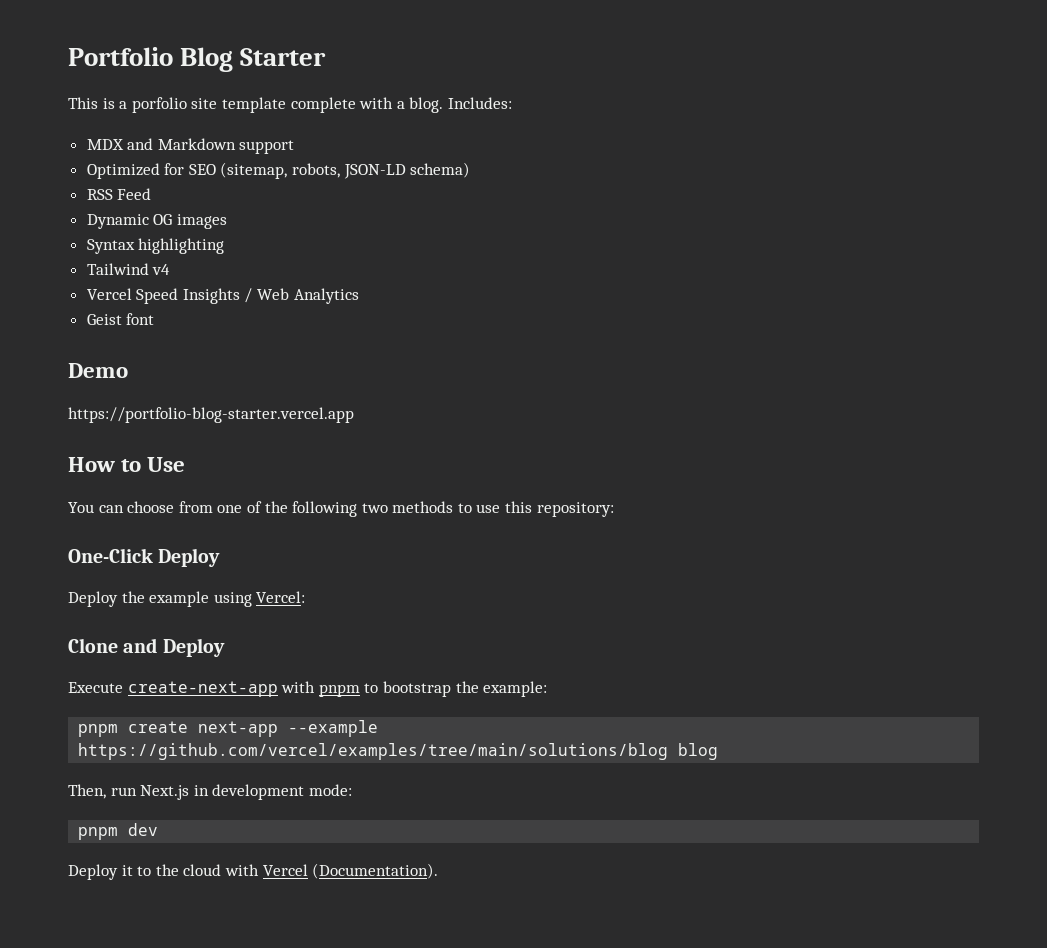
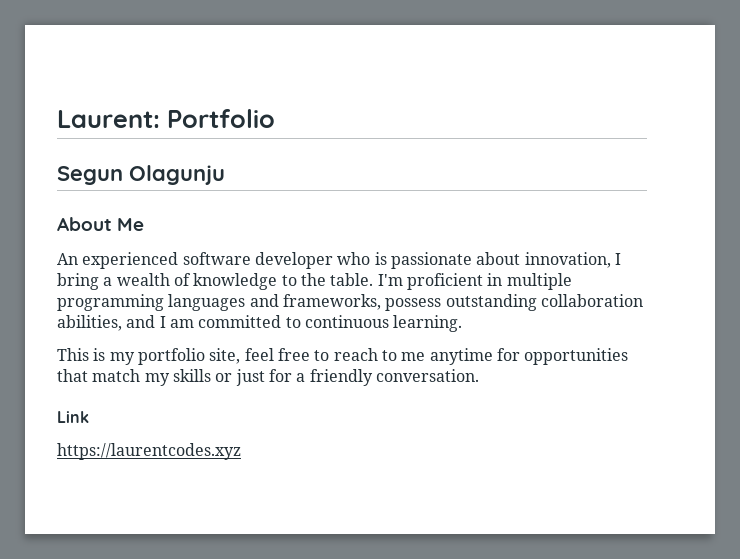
(68, 56) none -> [57,110,160,128] Laurent:
[180,47,327,72] [68,97,512,113] [86,138,295,154] [86,162,471,179] [86,188,152,200] [86,214,227,229] [86,238,225,254] [86,263,171,275] [86,288,359,304] [86,313,155,325] [68,363,128,378] [68,407,354,423] [68,457,186,472] [68,501,614,517] [68,548,221,567] [68,591,306,607] [68,638,225,657] [68,681,548,697] [78,720,379,737] [78,743,719,760] [68,784,352,800] [78,823,159,840] [68,863,439,880] Blog Starter // This is a porfolio site template complete with a blog. Includes: // MDX and Markdown support // Optimized for SEO (sitemap, robots, JSON-LD schema) // RSS Feed // Dynamic OG images // Syntax highlighting // Tailwind v4 // Vercel Speed Insights / Web Analytics // Geist font // Demo // https://portfolio-blog-starter.vercel.app // How to Use // You can choose from one of the following two methods to use this repository: // One-Click Deploy // Deploy the example using Vercel: // Clone and Deploy // Execute create-next-app with pnpm to bootstrap the example: // pnpm create next-app --example https://github.com/vercel/examples/tree/main/solutions/blog blog // Then, run Next.js in development mode: // pnpm dev // Deploy it to the cloud with Vercel (Documentation). -> [57,165,225,185] [57,217,145,231] [57,252,621,269] [57,273,572,290] [57,294,643,311] [57,315,463,332] [57,348,629,365] [57,369,479,386] [57,411,89,423] [57,443,241,460] // Segun Olagunju // About Me // An experienced software developer who is passionate about innovation, I bring a wealth of knowledge to the table. I'm proficient in multiple programming languages and frameworks, possess outstanding collaboration abilities, and I am committed to continuous learning. // This is my portfolio site, feel free to reach to me anytime for opportunities that match my skills or just for a friendly conversation. // Link // https://laurentcodes.xyz

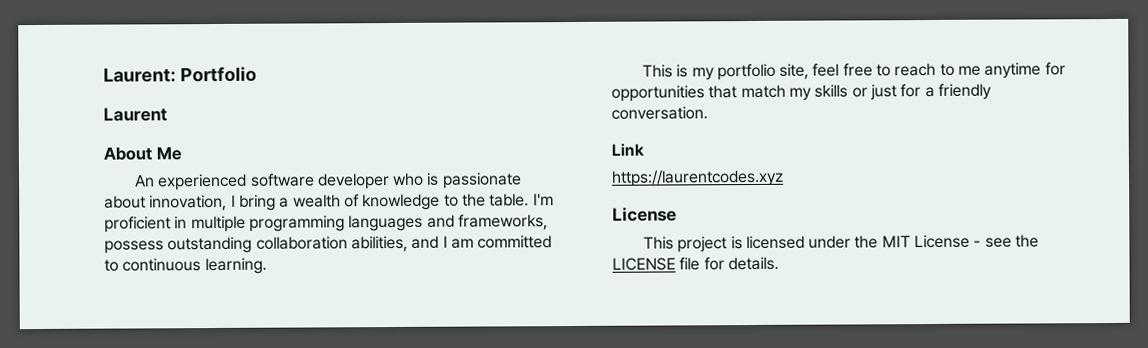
[57,165,225,185] Segun Olagunju -> [103,107,168,122] Laurent
(241, 451) none -> [612,206,677,222] [642,234,1040,253] [612,256,779,271] // License // This project is licensed under the MIT License - see the LICENSE file for details.

